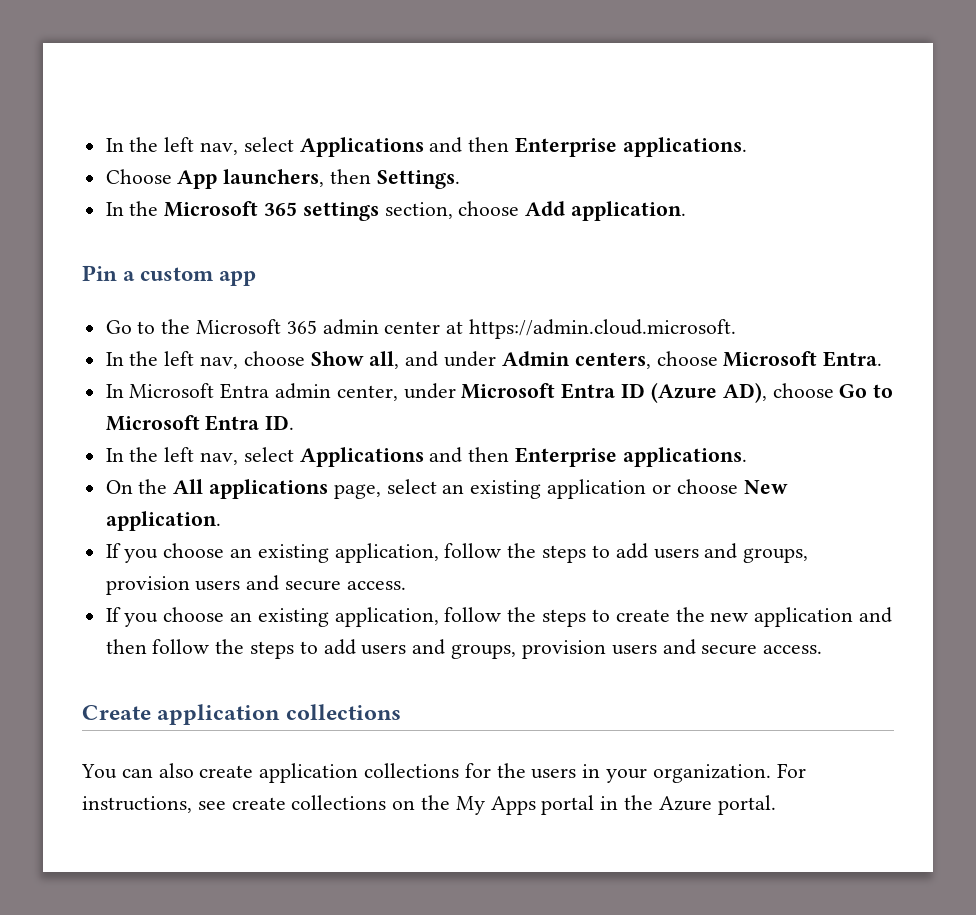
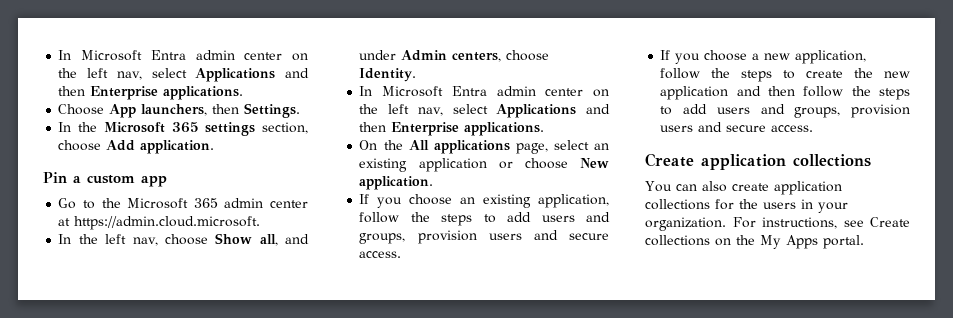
[105,138,124,152] In -> [58,50,308,61] In Microsoft Entra admin center on
[723,351,883,367] [105,382,894,403] [105,415,295,431] [105,448,124,462] Microsoft Entra. // In Microsoft Entra admin center, under Microsoft Entra ID (Azure AD), choose Go to Microsoft Entra ID. // In -> [359,68,417,82] [359,86,609,97] Identity. // In Microsoft Entra admin center on
[230,608,329,627] an existing -> [752,53,791,60] a new
[231,797,286,810] create -> [870,217,910,227] Create
[541,795,712,815] portal in the Azure -> (818, 242) none

